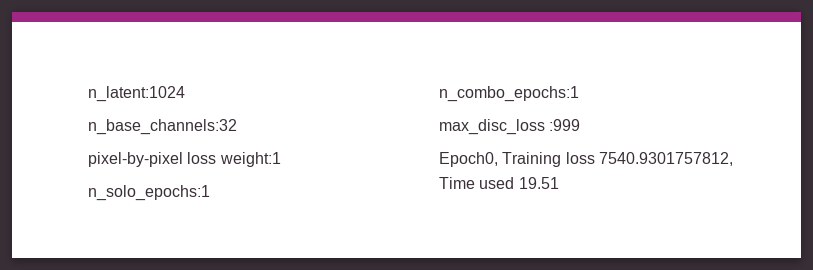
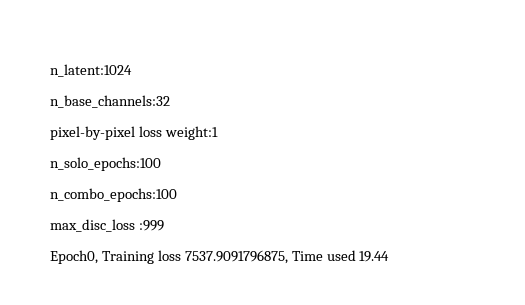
[88,185,210,201] [439,86,579,102] n_solo_epochs:1 // n_combo_epochs:1 -> [50,157,161,171] [50,188,177,202] n_solo_epochs:100 // n_combo_epochs:100
[598,152,733,166] 7540.9301757812, -> [184,250,288,264] 7537.9091796875,
[518,177,559,189] 19.51 -> [359,251,390,262] 19.44

